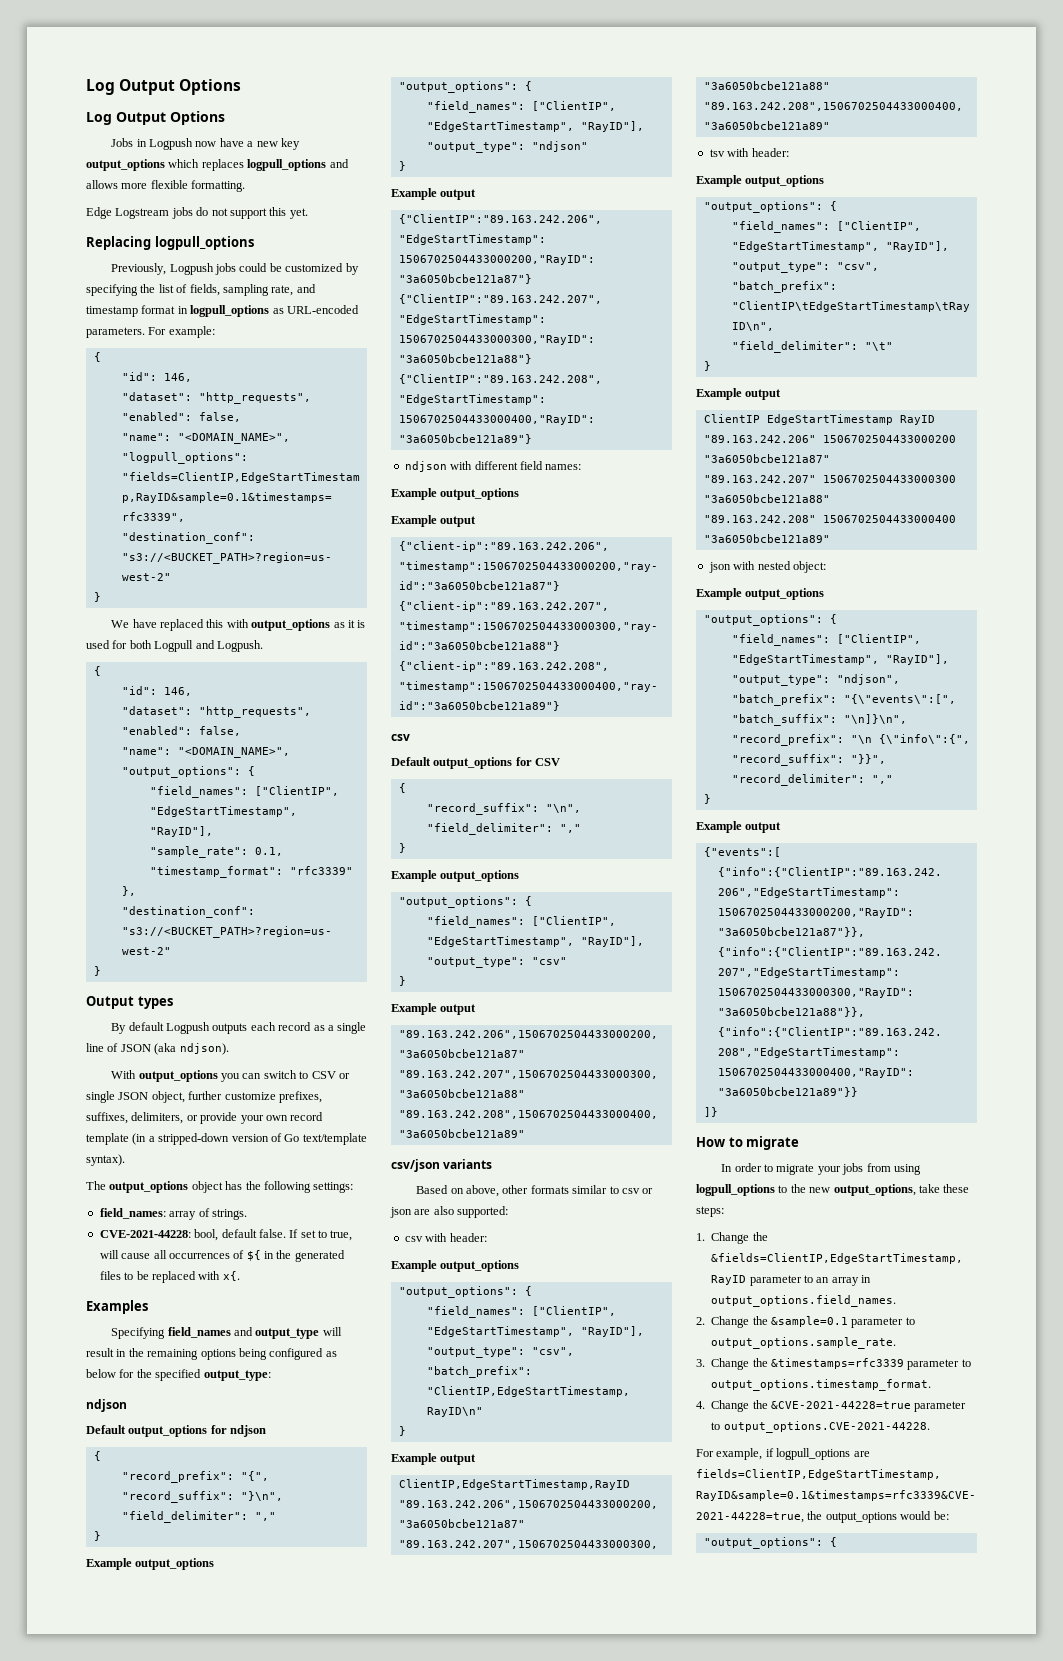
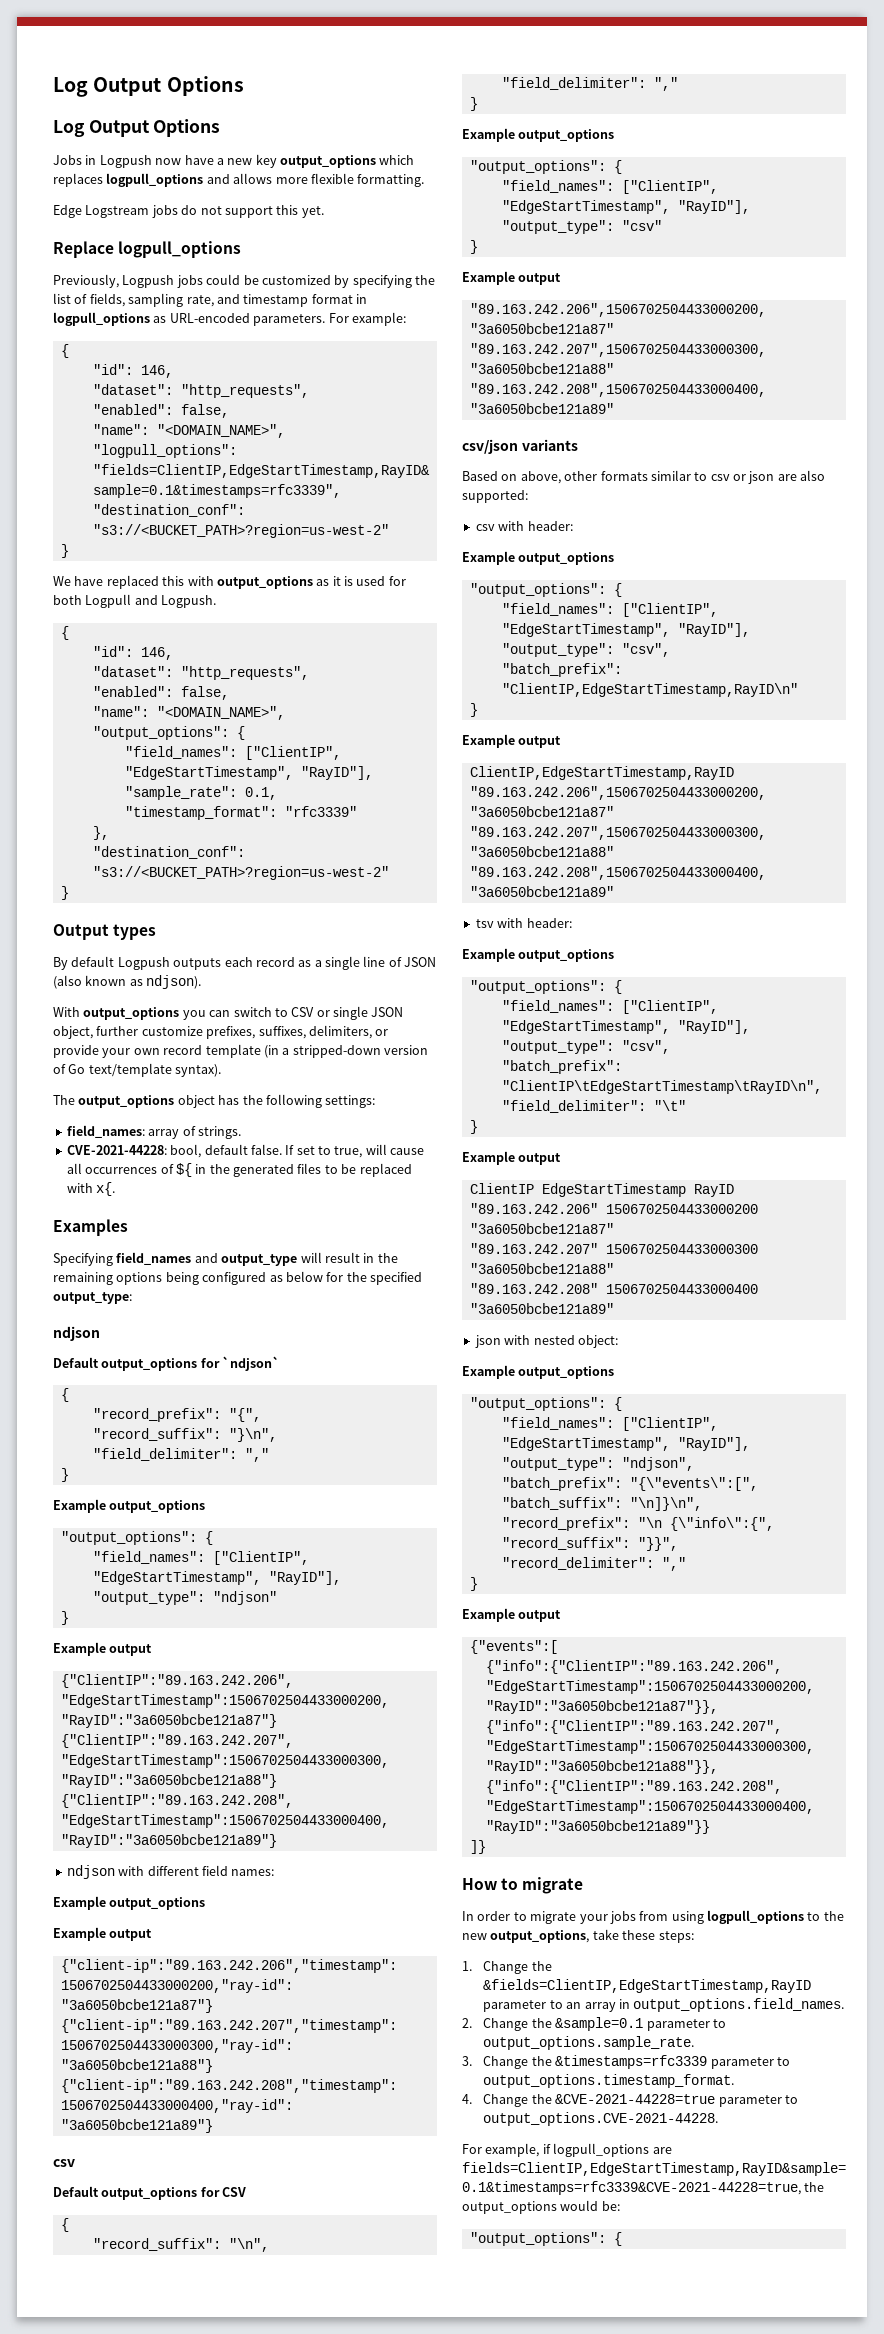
[86,236,151,250] Replacing -> [53,241,114,258] Replace
[154,1043,177,1055] (aka -> [53,975,143,989] (also known as
[230,1425,267,1437] ndjson -> [222,1356,281,1371] `ndjson`

